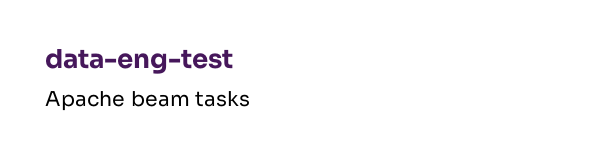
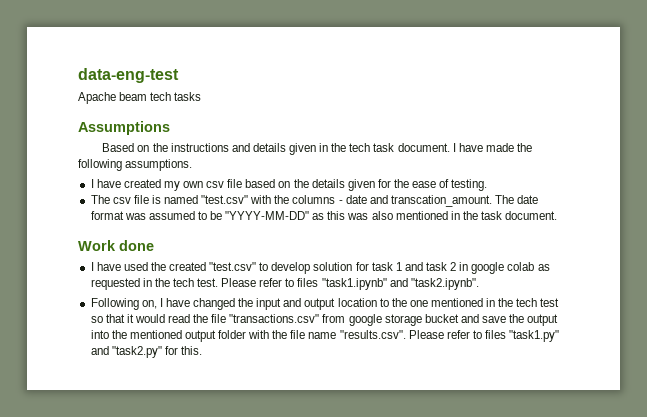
(190, 99) none -> [150,92,172,101] tech
(251, 99) none -> [78,121,170,135] [102,143,532,155] [78,159,193,171] [90,179,488,191] [90,195,539,207] [90,211,558,220] [78,240,154,251] [90,262,550,274] [90,278,479,290] [90,298,560,310] [90,314,559,326] [90,330,560,342] [90,346,202,358] // Assumptions // Based on the instructions and details given in the tech task document. I have made the following assumptions. // I have created my own csv file based on the details given for the ease of testing. // The csv file is named "test.csv" with the columns - date and transcation_amount. The date format was assumed to be "YYYY-MM-DD" as this was also mentioned in the task document. // Work done // I have used the created "test.csv" to develop solution for task 1 and task 2 in google colab as requested in the tech test. Please refer to files "task1.ipynb" and "task2.ipynb". // Following on, I have changed the input and output location to the one mentioned in the tech test so that it would read the file "transactions.csv" from google storage bucket and save the output into the mentioned output folder with the file name "results.csv". Please refer to files "task1.py" and "task2.py" for this.

